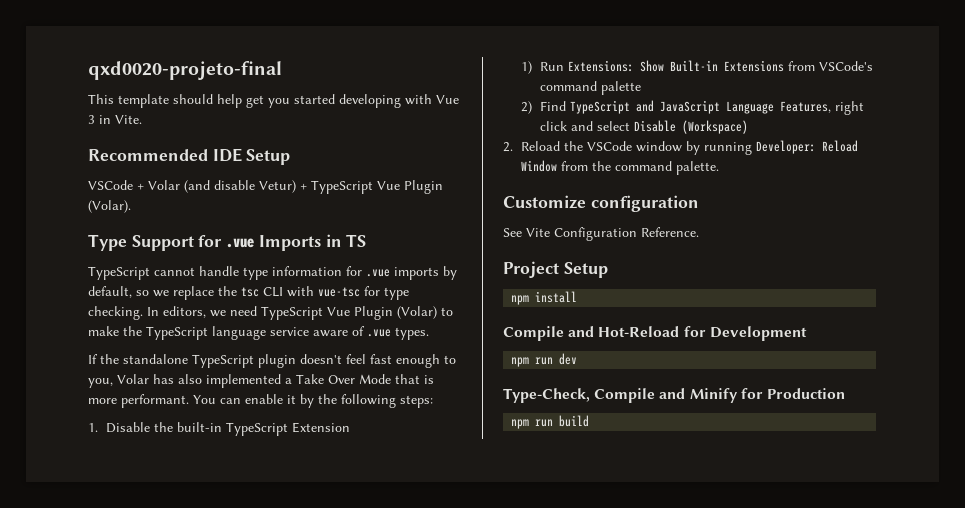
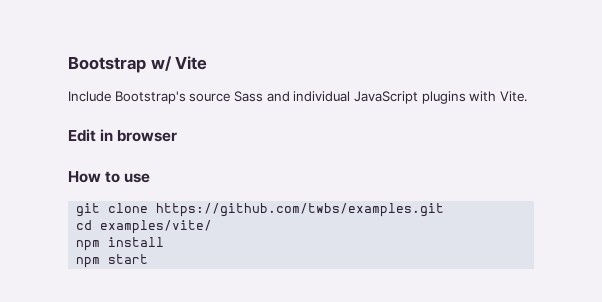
[88,61,282,80] [88,94,459,108] [88,115,142,124] [88,148,291,165] [88,180,443,194] [88,200,131,213] [88,234,367,251] [88,266,457,280] [88,286,409,300] [88,306,453,320] [88,326,429,340] [88,354,456,368] [88,374,434,388] [88,394,433,408] [88,422,351,436] [521,60,873,74] [539,81,641,95] [521,100,864,115] [539,120,748,134] [503,140,859,155] [521,160,720,175] [503,195,699,212] [503,227,699,241] [503,261,608,278] [511,291,578,305] [503,326,807,341] [511,353,578,367] [503,388,845,403] [511,415,590,429] qxd0020-projeto-final // This template should help get you started developing with Vue 3 in Vite. // Recommended IDE Setup // VSCode + Volar (and disable Vetur) + TypeScript Vue Plugin (Volar). // Type Support for .vue Imports in TS // TypeScript cannot handle type information for .vue imports by default, so we replace the tsc CLI with vue-tsc for type checking. In editors, we need TypeScript Vue Plugin (Volar) to make the TypeScript language service aware of .vue types. // If the standalone TypeScript plugin doesn't feel fast enough to you, Volar has also implemented a Take Over Mode that is more performant. You can enable it by the following steps: // 1. Disable the built-in TypeScript Extension // 1) Run Extensions: Show Built-in Extensions from VSCode's command palette // 2) Find TypeScript and JavaScript Language Features, right click and select Disable (Workspace) // 2. Reload the VSCode window by running Developer: Reload Window from the command palette. // Customize configuration // See Vite Configuration Reference. // Project Setup // npm install // Compile and Hot-Reload for Development // npm run dev // Type-Check, Compile and Minify for Production // npm run build -> [68,56,208,73] [68,91,527,104] [68,129,178,142] [68,171,151,183] [76,203,445,217] [76,220,213,234] [76,237,165,251] [76,254,149,268] Bootstrap w/ Vite // Include Bootstrap's source Sass and individual JavaScript plugins with Vite. // Edit in browser // How to use // git clone https://github.com/twbs/examples.git // cd examples/vite/ // npm install // npm start

